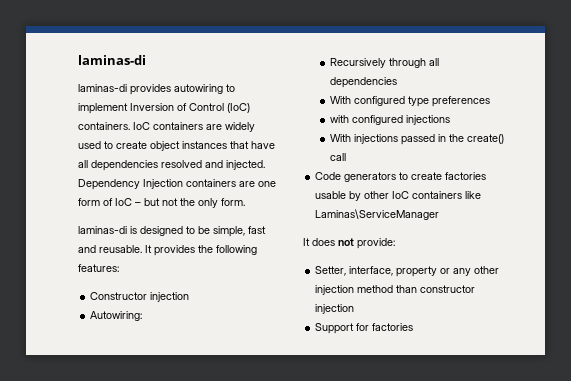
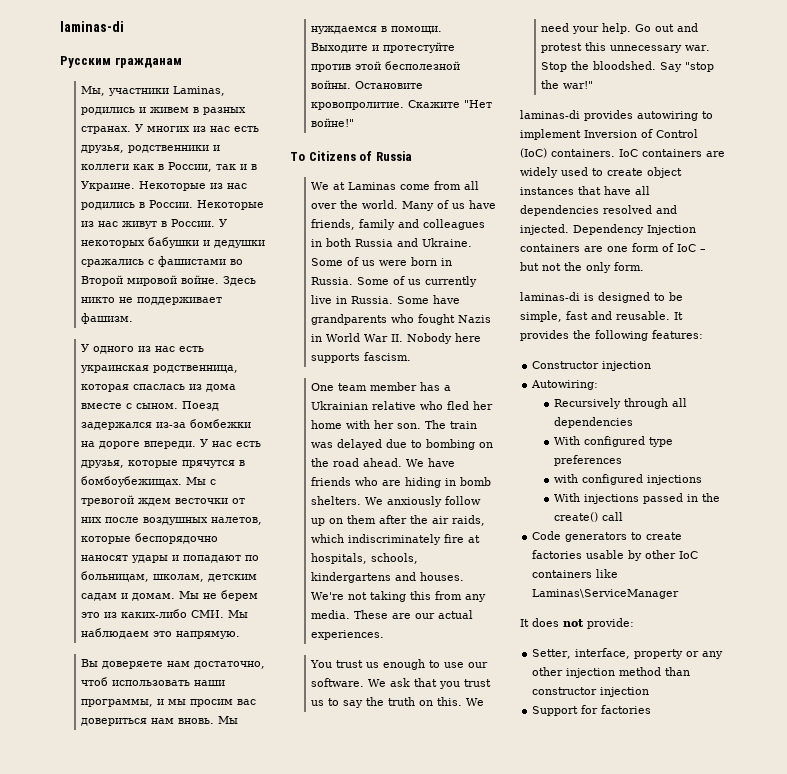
[78,55,146,65] laminas-di -> [60,21,124,32] [60,56,182,68] [81,86,226,96] [81,107,247,115] [81,124,260,134] [81,145,221,153] [81,162,258,172] [81,181,248,191] [81,200,265,210] [81,219,228,229] [81,237,266,248] [81,256,244,267] [81,275,257,286] [81,297,223,305] [81,313,134,324] [81,344,205,354] [81,365,239,373] [81,384,237,392] [81,401,220,411] [81,419,252,430] [81,439,262,449] [81,460,246,468] [81,476,217,487] [81,495,246,506] [81,517,263,525] [81,533,219,544] [81,555,260,563] [81,571,258,582] [81,590,259,601] [81,609,249,618] [81,628,241,639] [81,659,266,669] [81,677,226,686] [81,699,257,707] [81,716,239,726] [311,26,443,34] [311,42,456,53] [311,61,461,72] [311,80,424,89] [311,100,493,110] [311,118,355,127] [290,151,412,161] [311,181,480,190] [311,200,497,211] [311,219,486,230] [311,238,473,247] [311,257,453,266] [311,276,478,287] [311,295,461,304] [311,314,492,325] [311,333,482,344] [311,352,412,363] [311,382,452,391] [311,401,494,410] [311,420,478,429] [311,439,494,450] [311,458,456,467] [311,477,492,488] [311,496,482,507] [311,515,486,526] [311,534,481,545] [311,553,419,564] [311,572,465,583] [311,591,487,602] [311,610,474,619] [311,630,385,640] [310,659,489,670] [311,678,492,689] [311,697,485,708] [541,23,699,34] [541,42,711,53] [541,61,715,72] [541,80,594,89] laminas-di // Русским гражданам // Мы, участники Laminas, родились и живем в разных странах. У многих из нас есть друзья, родственники и коллеги как в России, так и в Украине. Некоторые из нас родились в России. Некоторые из нас живут в России. У некоторых бабушки и дедушки сражались с фашистами во Второй мировой войне. Здесь никто не поддерживает фашизм. // У одного из нас есть украинская родственница, которая спаслась из дома вместе с сыном. Поезд задержался из-за бомбежки на дороге впереди. У нас есть друзья, которые прячутся в бомбоубежищах. Мы с тревогой ждем весточки от них после воздушных налетов, которые беспорядочно наносят удары и попадают по больницам, школам, детским садам и домам. Мы не берем это из каких-либо СМИ. Мы наблюдаем это напрямую. // Вы доверяете нам достаточно, чтоб использовать наши программы, и мы просим вас довериться нам вновь. Мы нуждаемся в помощи. Выходите и протестуйте против этой бесполезной войны. Остановите кровопролитие. Скажите "Нет войне!" // To Citizens of Russia // We at Laminas come from all over the world. Many of us have friends, family and colleagues in both Russia and Ukraine. Some of us were born in Russia. Some of us currently live in Russia. Some have grandparents who fought Nazis in World War II. Nobody here supports fascism. // One team member has a Ukrainian relative who fled her home with her son. The train was delayed due to bombing on the road ahead. We have friends who are hiding in bomb shelters. We anxiously follow up on them after the air raids, which indiscriminately fire at hospitals, schools, kindergartens and houses. We're not taking this from any media. These are our actual experiences. // You trust us enough to use our software. We ask that you trust us to say the truth on this. We need your help. Go out and protest this unnecessary war. Stop the bloodshed. Say "stop the war!"

